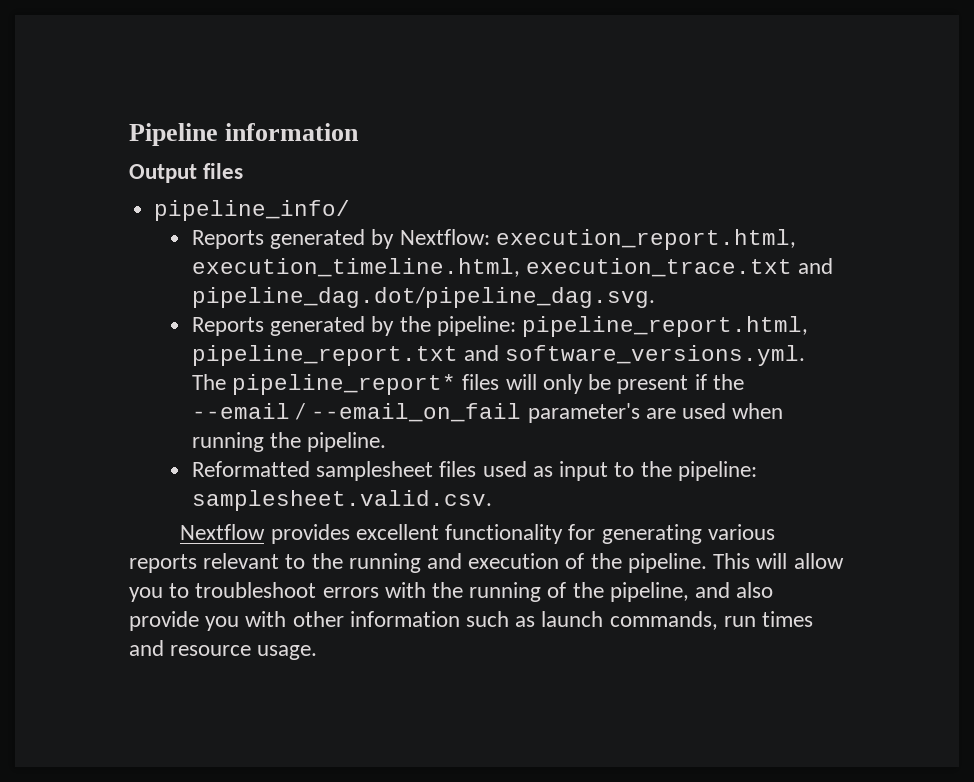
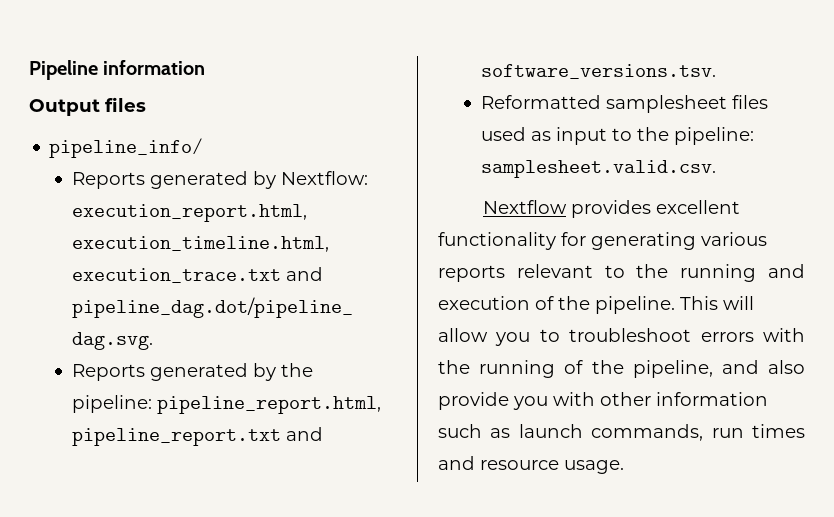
[505,345,806,366] [192,374,744,395] [192,403,784,423] [192,432,387,452] software_versions.yml. The pipeline_report* files will only be present if the --email / --email_on_fail parameter's are used when running the pipeline. -> [481,64,717,79] software_versions.tsv.

